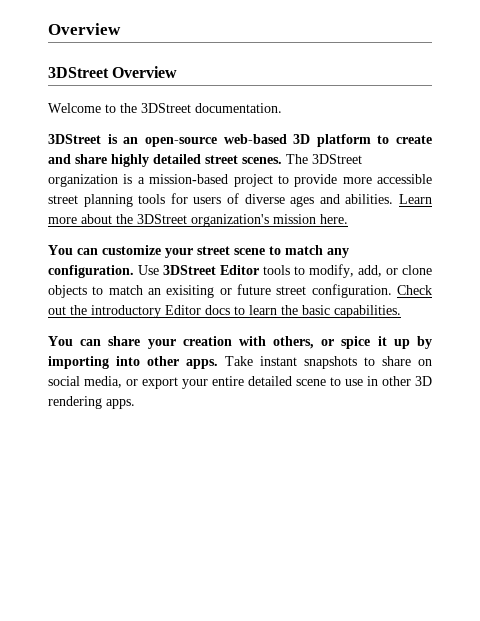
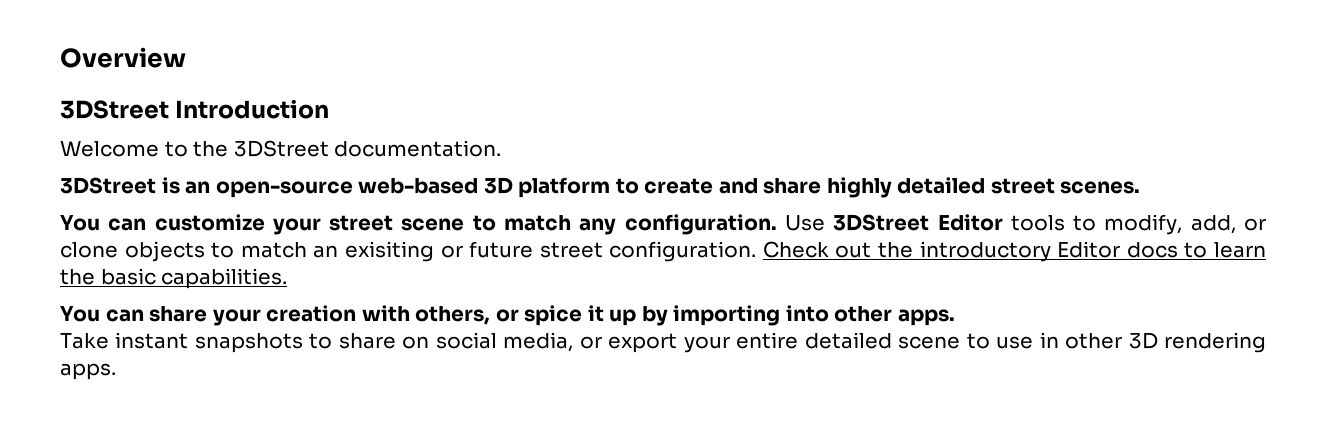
[112,66,178,78] Overview -> [175,99,330,119] Introduction
[286,154,362,164] [48,174,432,187] [48,193,432,207] [48,214,348,227] The 3DStreet organization is a mission-based project to provide more accessible street planning tools for users of diverse ages and abilities. Learn more about the 3DStreet organization's mission here. -> (1141, 187) none
(218, 364) none -> (956, 317) //

